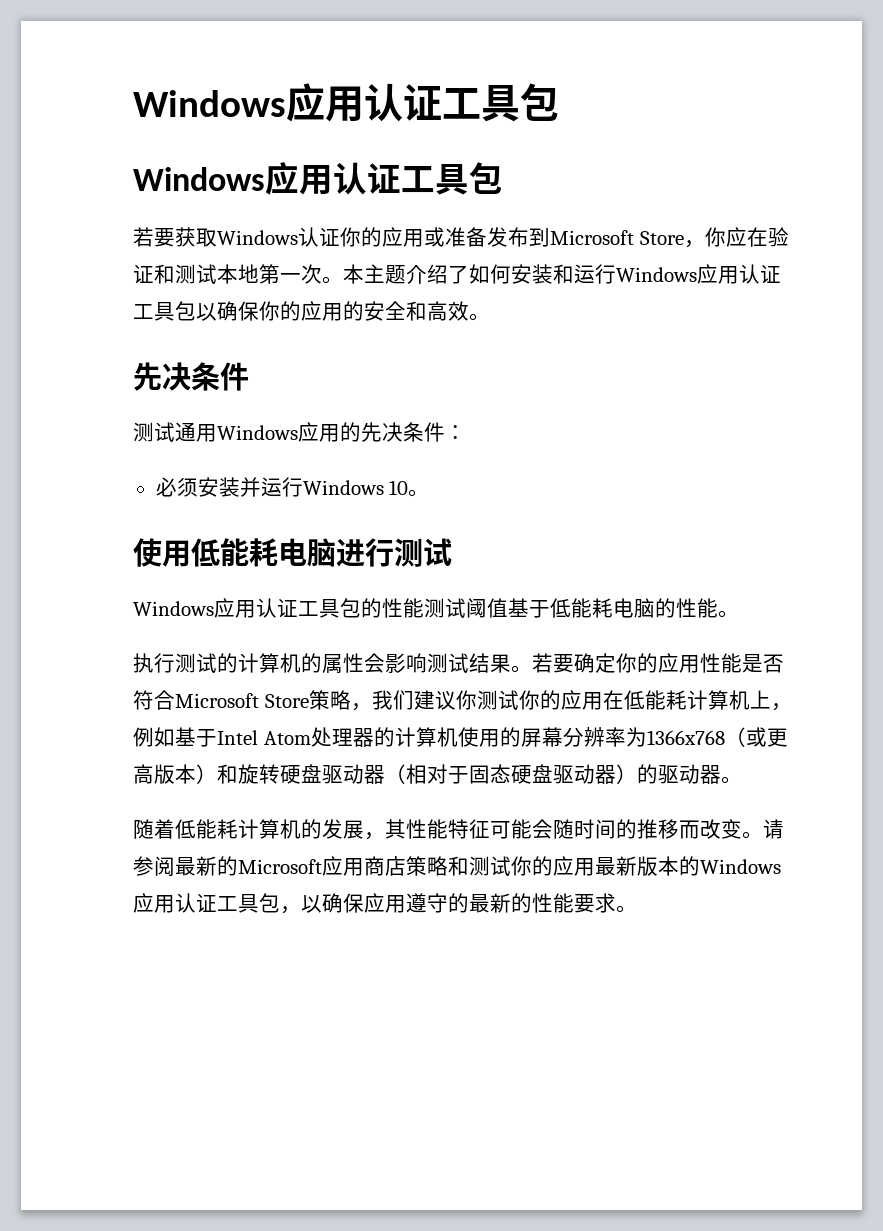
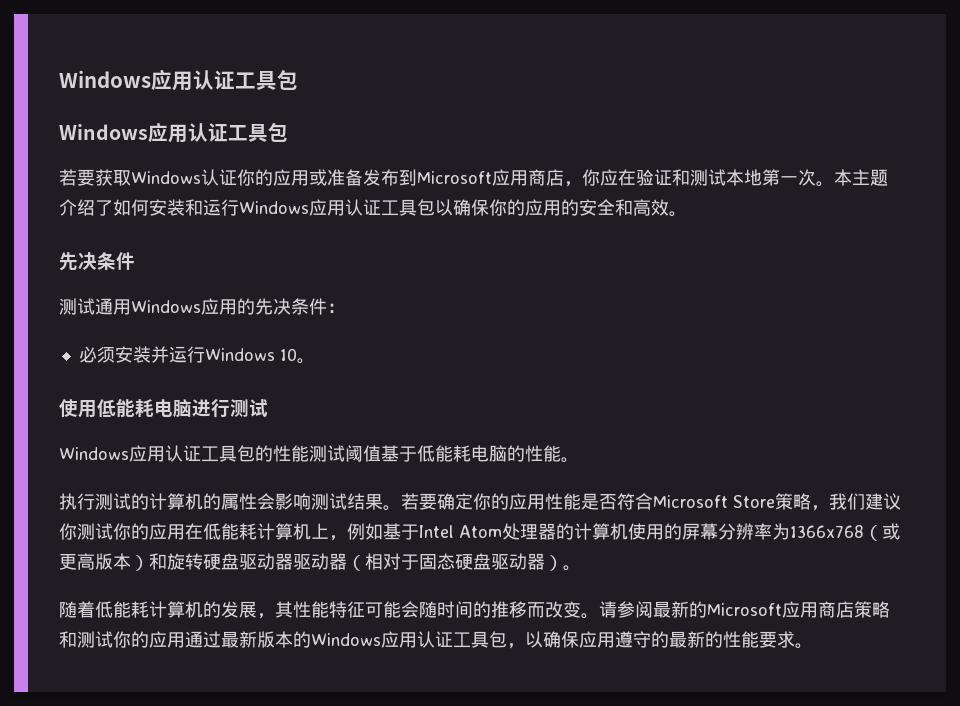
[639,231,684,245] Store -> [492,169,564,186] 应用商店
(385, 774) none -> [293,553,347,570] 驱动器
[637,764,721,784] 的驱动器 -> (563, 563) none
(595, 867) none -> [185,631,221,648] 通过

